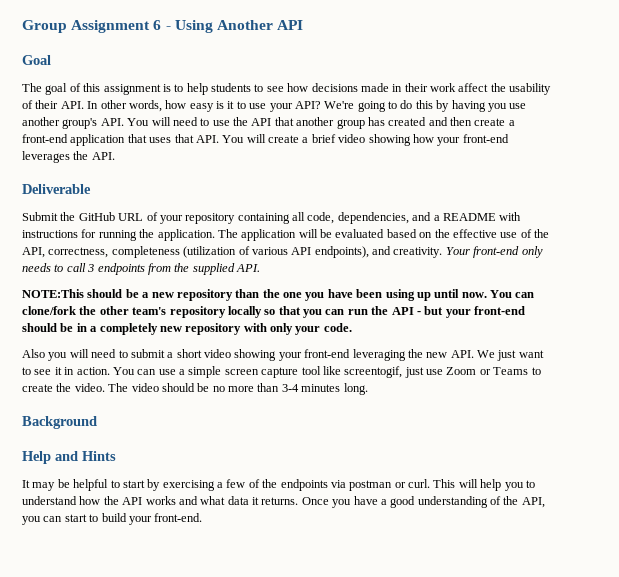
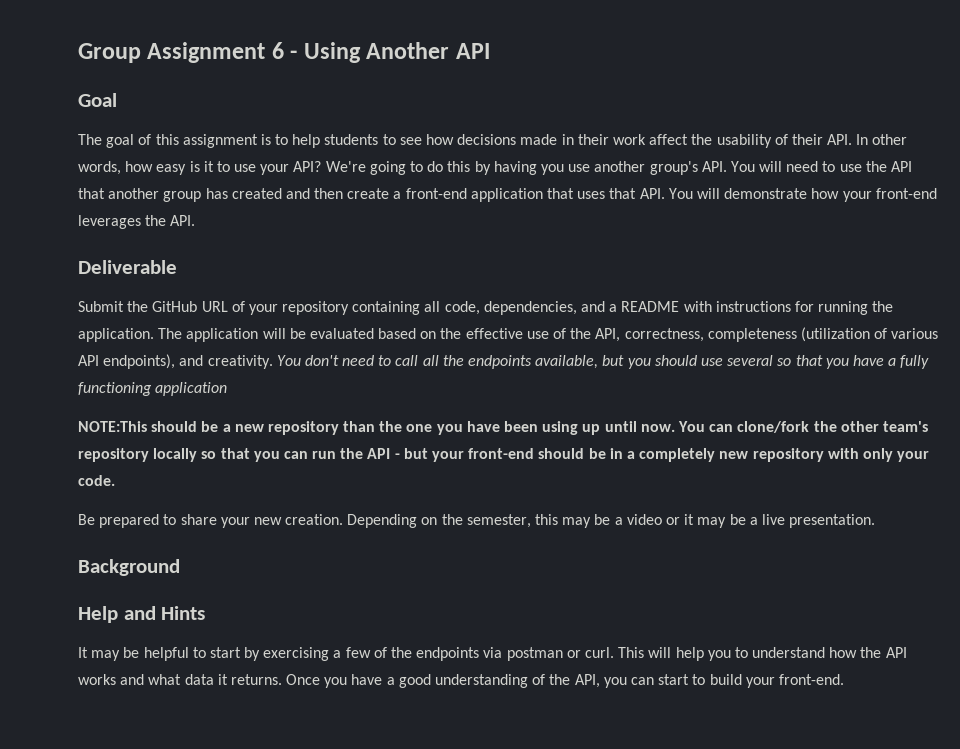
[268,134,411,146] create a brief video showing -> [724,188,808,199] demonstrate
[445,246,543,258] [22,263,260,275] Your front-end only needs to call 3 endpoints from the supplied API. -> [276,355,930,369] [78,382,228,396] You don't need to call all the endpoints available, but you should use several so that you have a fully functioning application
[22,349,544,361] [22,366,541,378] [22,383,368,395] Also you will need to submit a short video showing your front-end leveraging the new API. We just want to see it in action. You can use a simple screen capture tool like screentogif, just use Zoom or Teams to create the video. The video should be no more than 3-4 minutes long. -> [78,514,876,528] Be prepared to share your new creation. Depending on the semester, this may be a video or it may be a live presentation.

